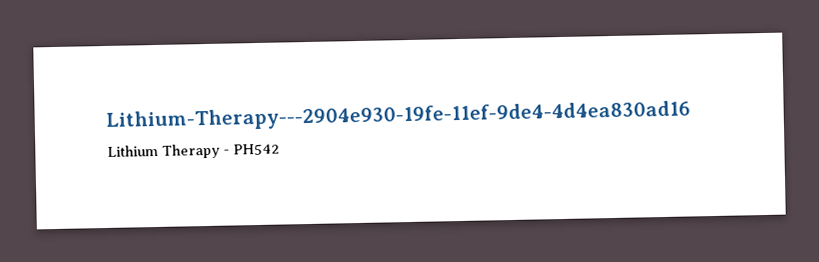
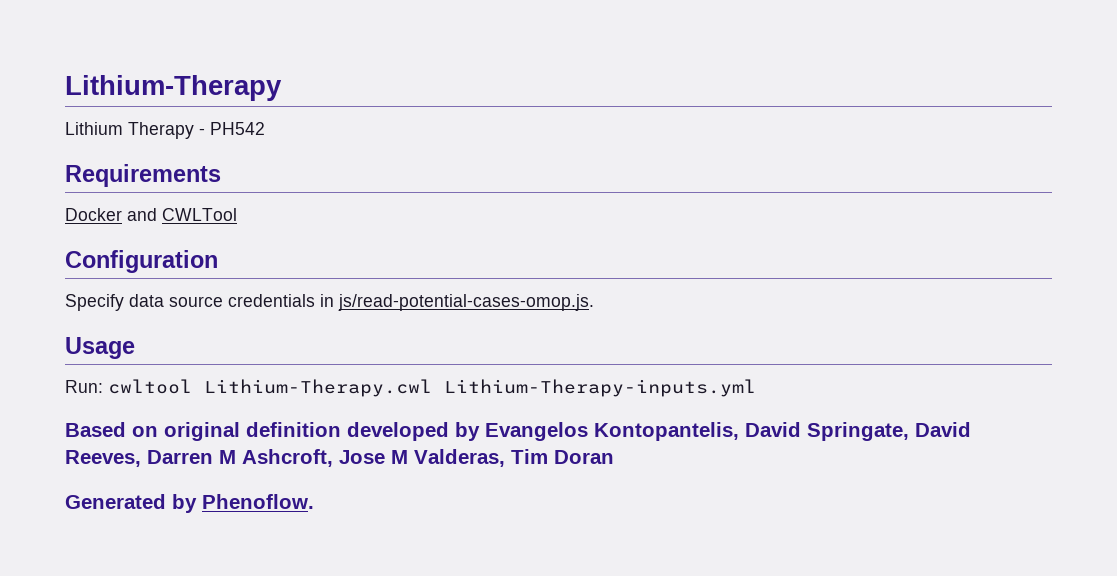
[106,100,691,132] Lithium-Therapy---2904e930-19fe-11ef-9de4-4d4ea830ad16 -> [65,75,282,101] Lithium-Therapy
(280, 149) none -> [65,164,221,187] [65,208,237,221] [65,250,218,273] [65,294,594,311] [65,337,135,359] [65,379,756,397] [65,422,971,441] [65,449,614,467] [65,494,314,513] // Requirements // Docker and CWLTool // Configuration // Specify data source credentials in js/read-potential-cases-omop.js. // Usage // Run: cwltool Lithium-Therapy.cwl Lithium-Therapy-inputs.yml // Based on original definition developed by Evangelos Kontopantelis, David Springate, David Reeves, Darren M Ashcroft, Jose M Valderas, Tim Doran // Generated by Phenoflow.

